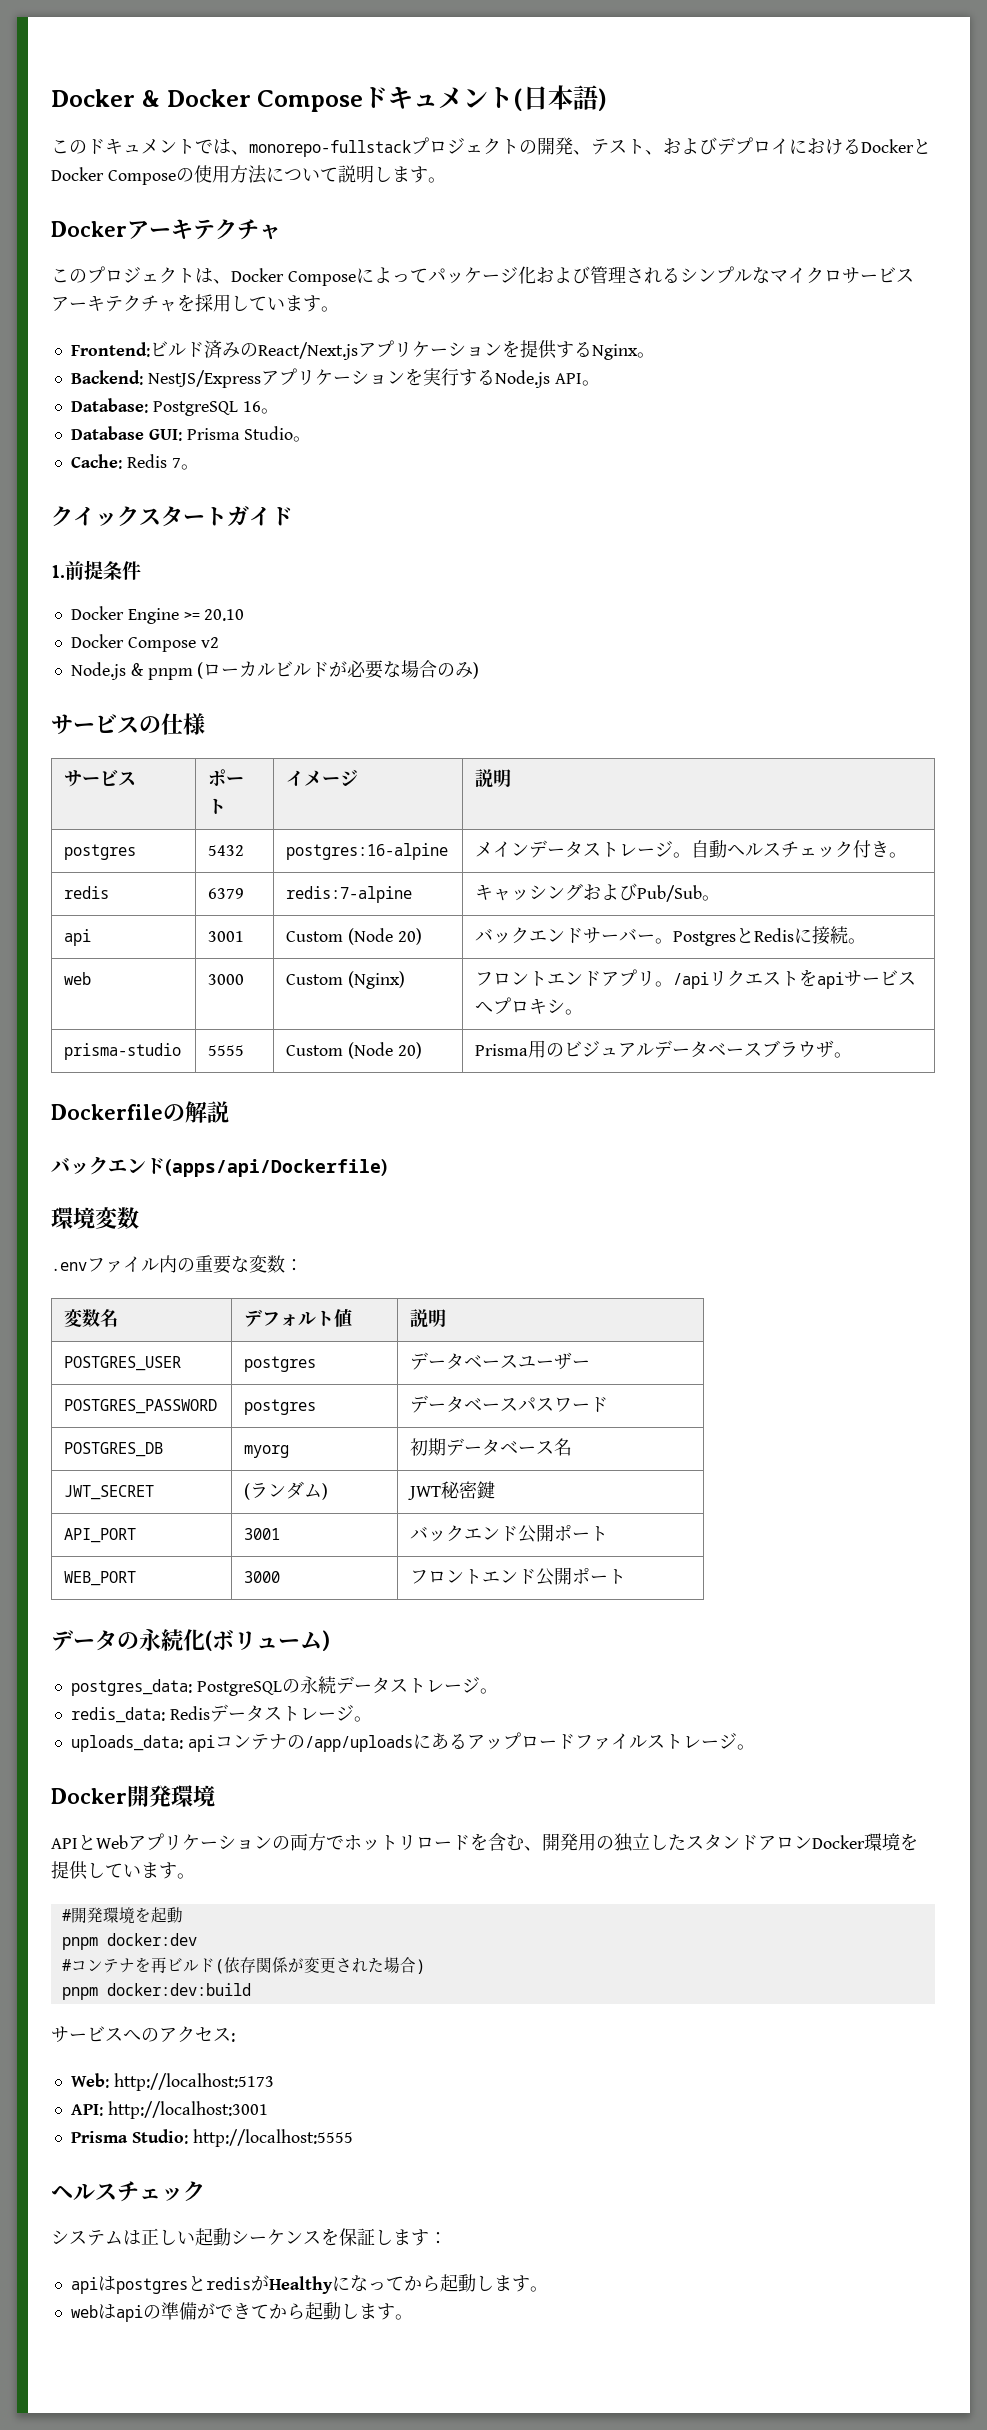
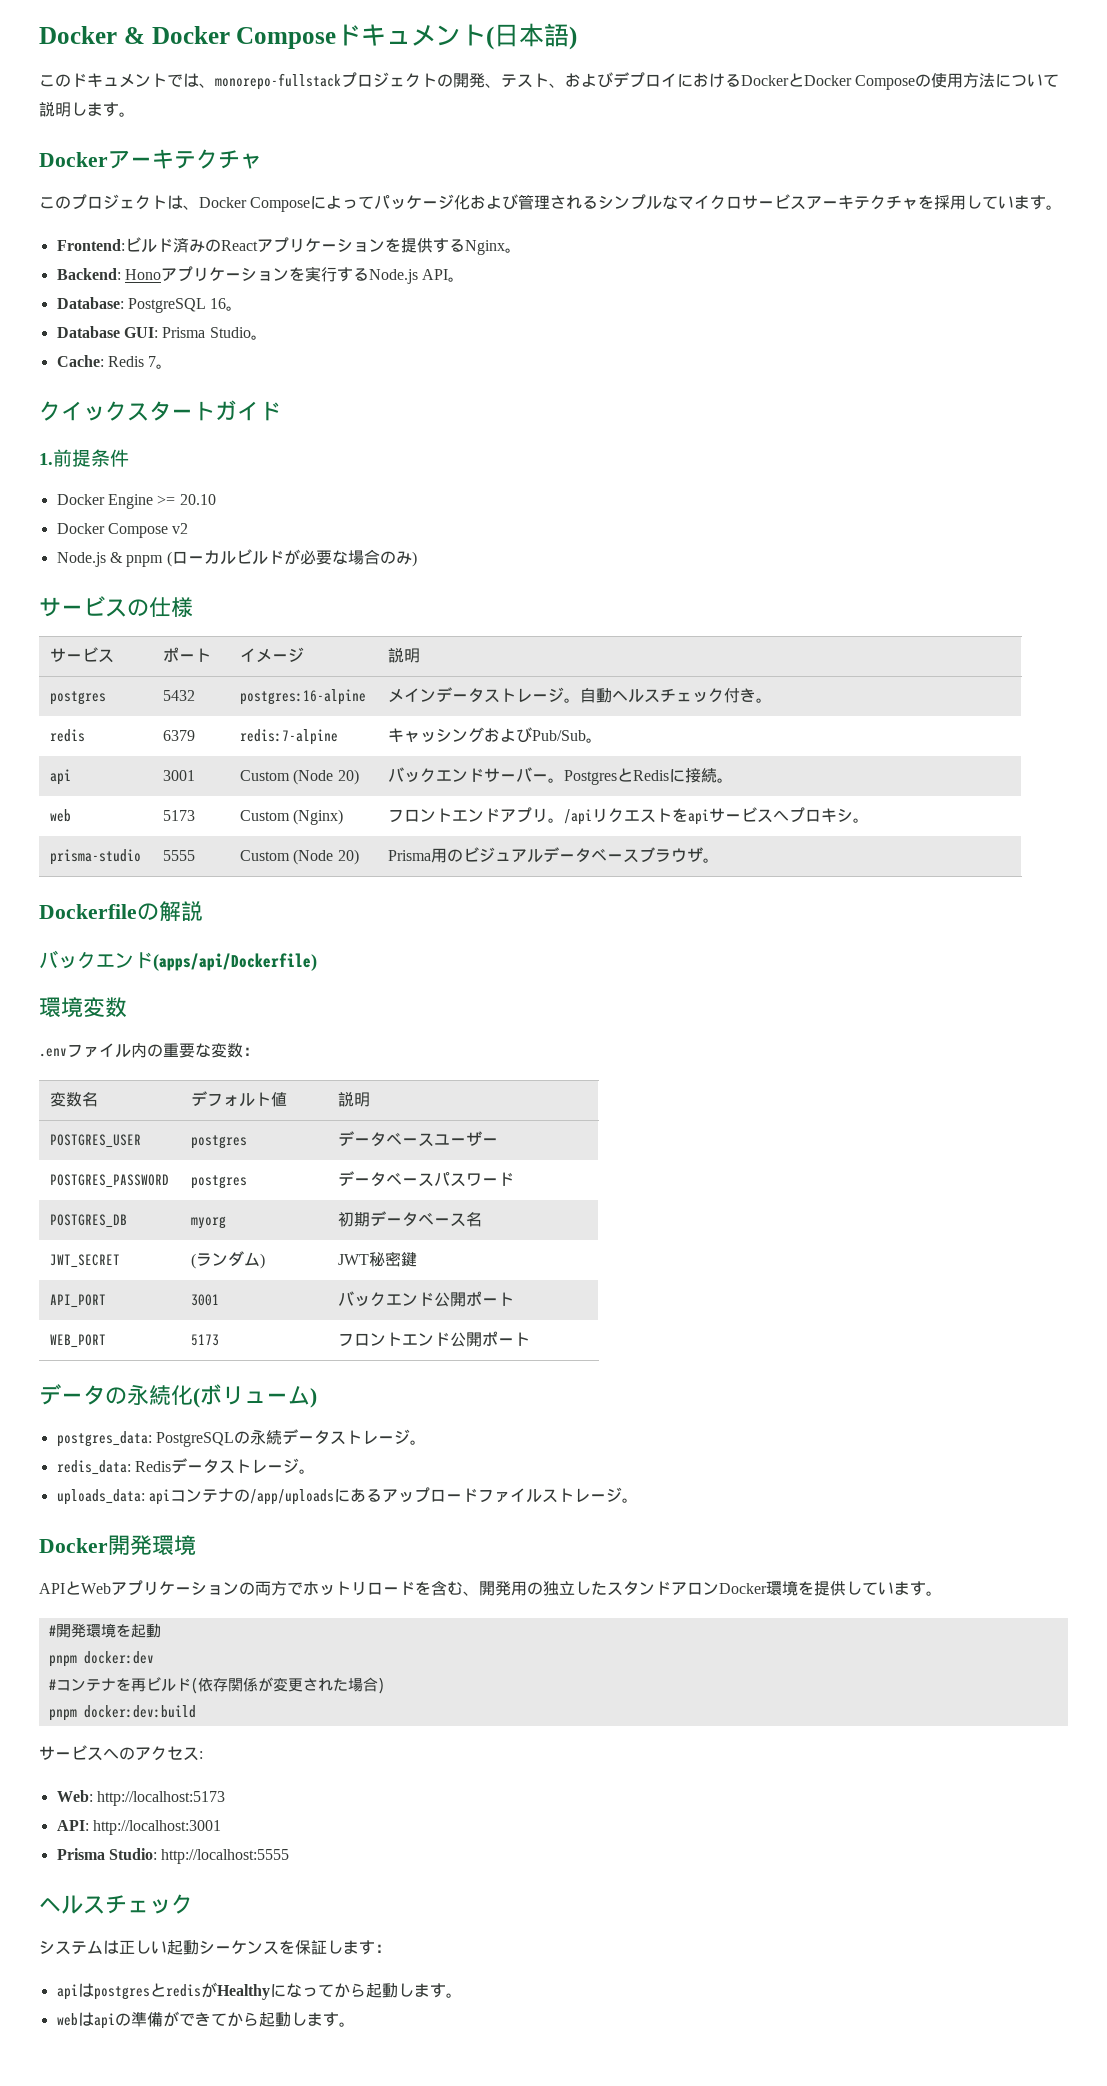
[257,342,358,360] React/Next.js -> [220,240,258,251] React
[147,370,261,388] NestJS/Express -> [124,269,161,280] Hono
[208,974,245,985] 3000 -> [162,810,195,821] 5173
[244,1571,281,1583] 3000 -> [190,1334,219,1346] 5173

